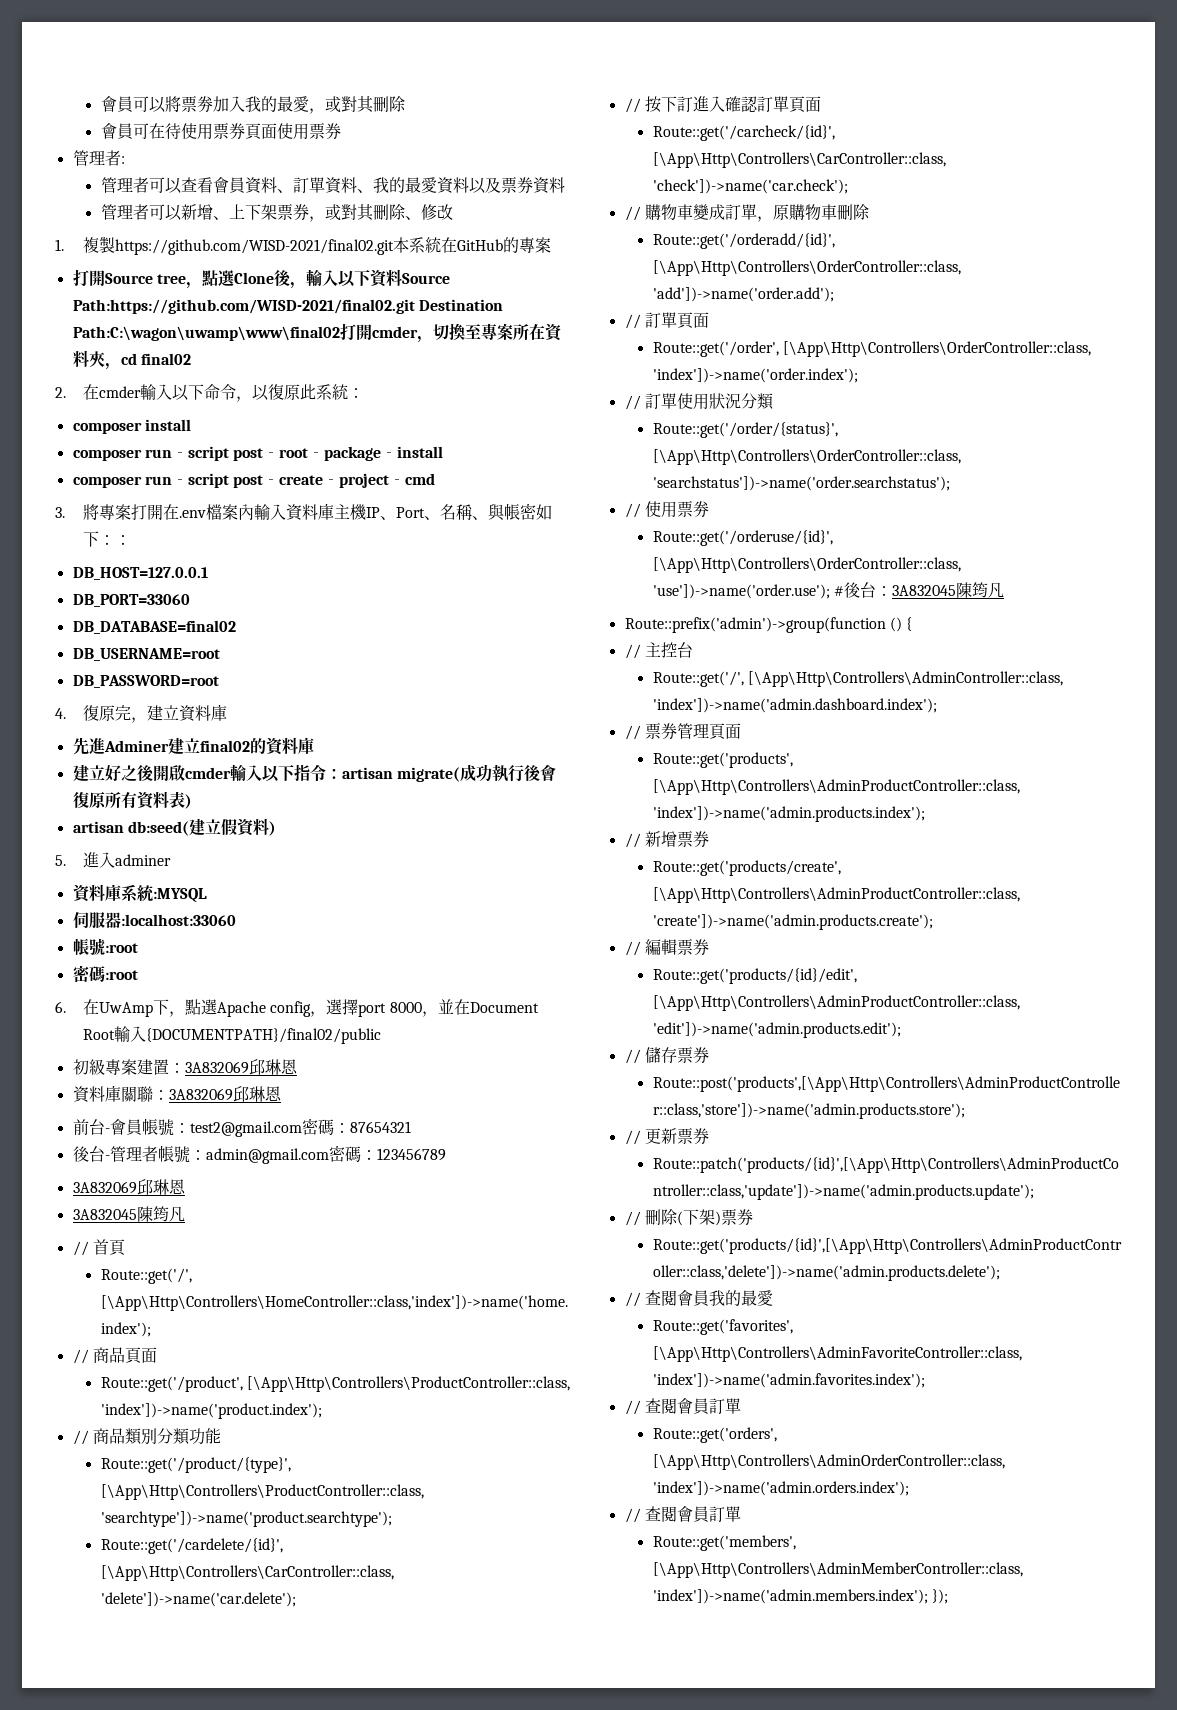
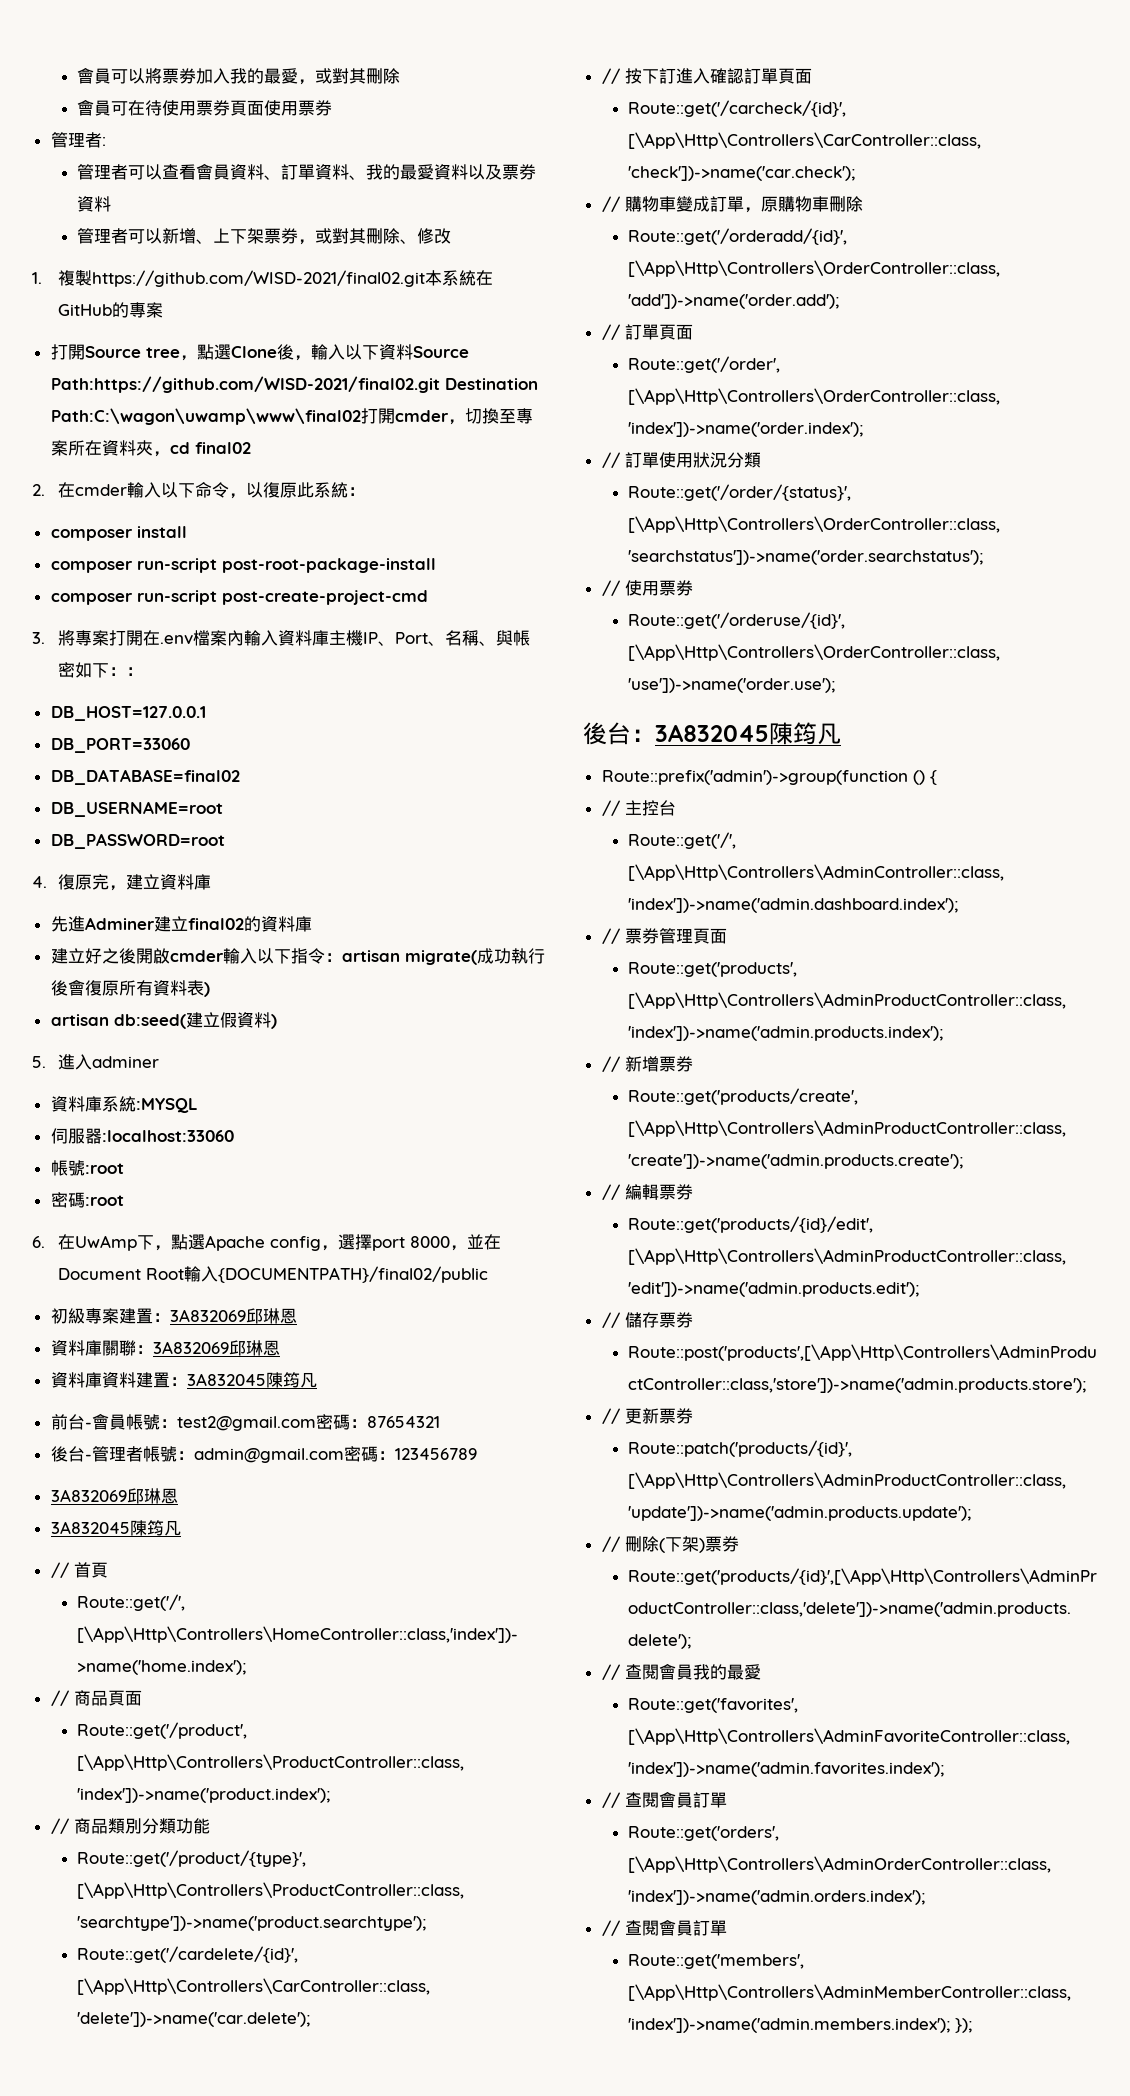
(282, 1094) none -> [50,1372,317,1388] // 資料庫資料建置：3A832045陳筠凡
[833,586,844,596] # -> (835, 685) //

